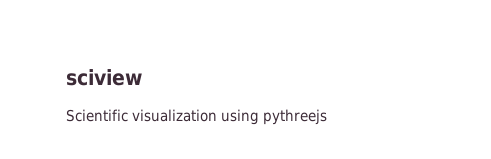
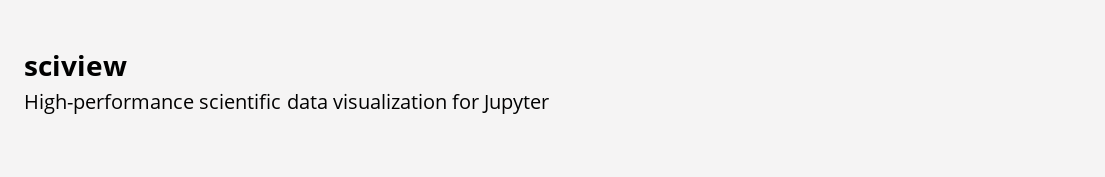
[66,109,328,125] Scientific visualization using pythreejs -> [24,93,550,114] High-performance scientific data visualization for Jupyter

